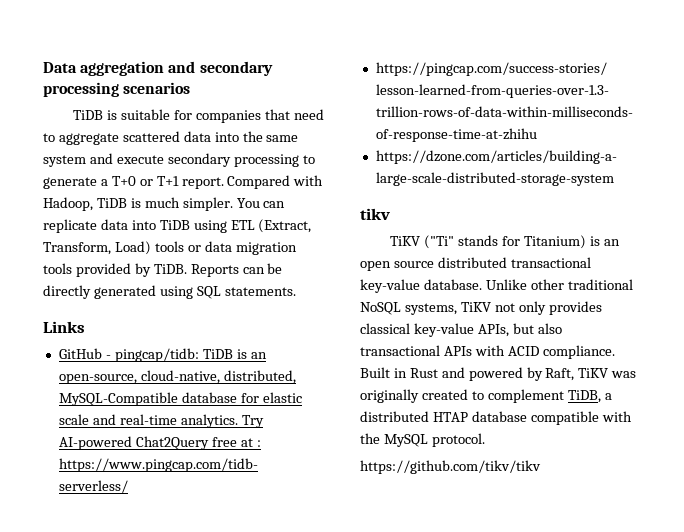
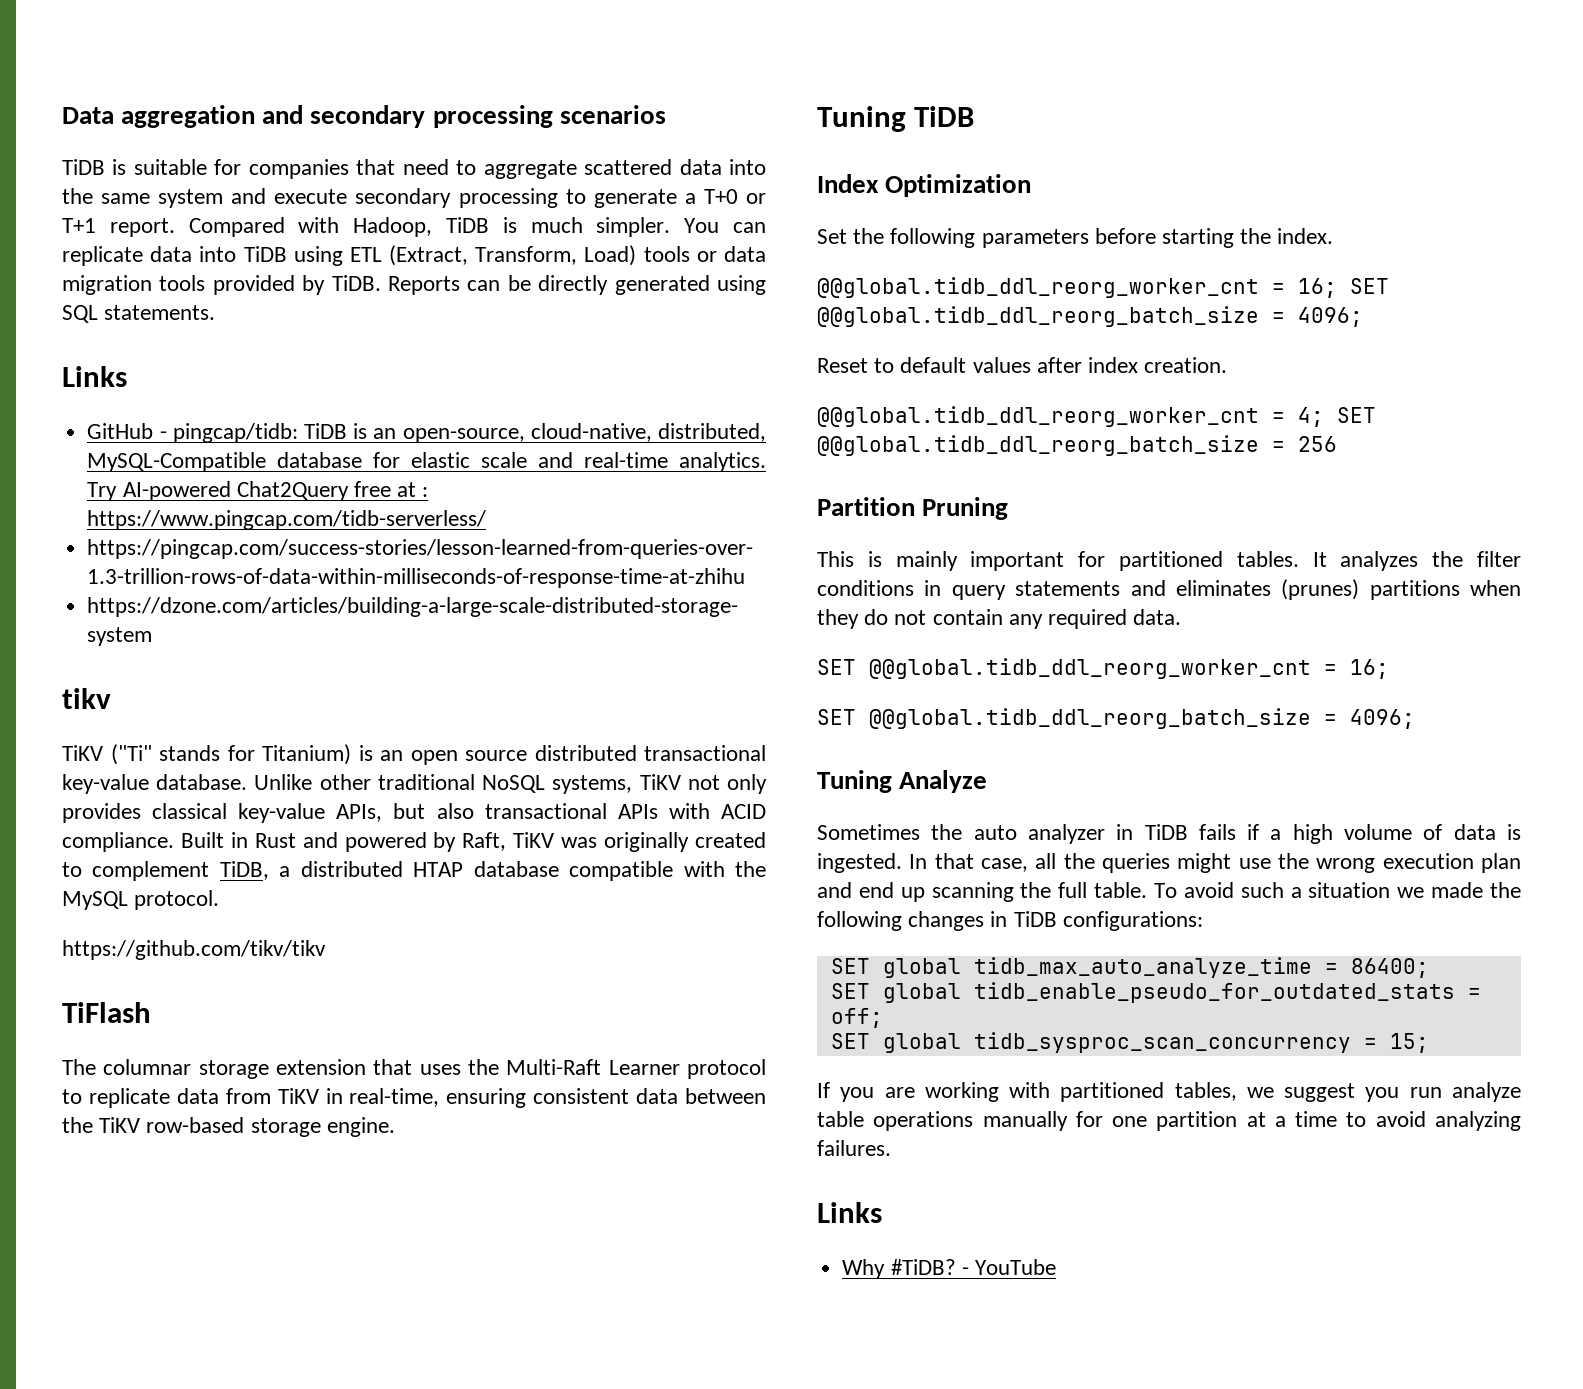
(541, 467) none -> [62,1002,151,1023] [62,1059,766,1079] [62,1088,766,1108] [62,1117,395,1137] [817,106,975,132] [817,174,1032,197] [817,228,1334,248] [817,277,1389,298] [817,306,1363,327] [817,357,1228,373] [817,406,1376,427] [817,435,1337,456] [817,497,1009,520] [817,551,1521,571] [817,579,1521,600] [817,609,1182,629] [817,658,1389,679] [817,708,1415,729] [817,770,988,793] [817,824,1521,844] [817,853,1521,873] [817,882,1521,902] [817,911,1203,931] [830,957,1429,978] [830,982,1481,1003] [830,1008,883,1028] [830,1032,1429,1053] [817,1082,1521,1102] [817,1111,1521,1131] [817,1140,891,1156] [817,1202,882,1223] [842,1259,1056,1279] // TiFlash // The columnar storage extension that uses the Multi-Raft Learner protocol to replicate data from TiKV in real-time, ensuring consistent data between the TiKV row-based storage engine. // Tuning TiDB // Index Optimization // Set the following parameters before starting the index. // @@global.tidb_ddl_reorg_worker_cnt = 16; SET @@global.tidb_ddl_reorg_batch_size = 4096; // Reset to default values after index creation. // @@global.tidb_ddl_reorg_worker_cnt = 4; SET @@global.tidb_ddl_reorg_batch_size = 256 // Partition Pruning // This is mainly important for partitioned tables. It analyzes the filter conditions in query statements and eliminates (prunes) partitions when they do not contain any required data. // SET @@global.tidb_ddl_reorg_worker_cnt = 16; // SET @@global.tidb_ddl_reorg_batch_size = 4096; // Tuning Analyze // Sometimes the auto analyzer in TiDB fails if a high volume of data is ingested. In that case, all the queries might use the wrong execution plan and end up scanning the full table. To avoid such a situation we made the following changes in TiDB configurations: // SET global tidb_max_auto_analyze_time = 86400; // SET global tidb_enable_pseudo_for_outdated_stats = off; // SET global tidb_sysproc_scan_concurrency = 15; // If you are working with partitioned tables, we suggest you run analyze table operations manually for one partition at a time to avoid analyzing failures. // Links // Why #TiDB? - YouTube

